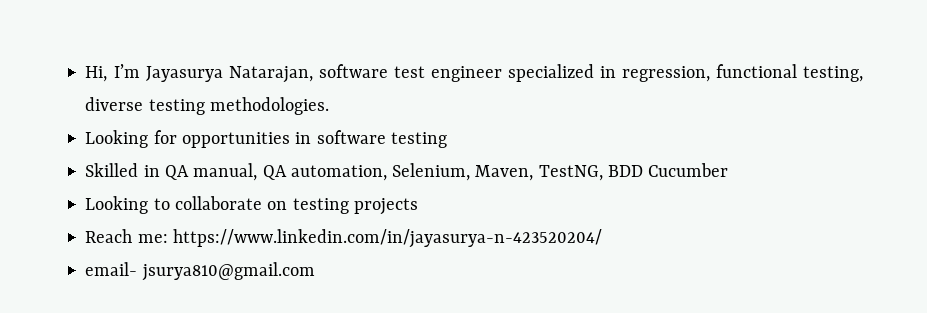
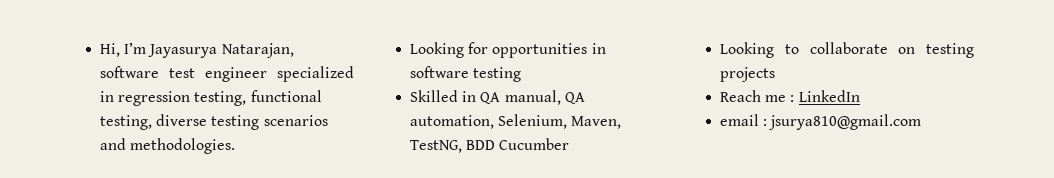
[621,66,710,82] regression, -> [118,91,247,106] regression testing,
(205, 107) none -> [263,115,328,126] [100,138,127,150] scenarios and
[137,229,602,248] [85,262,138,276] me: https://www.linkedin.com/in/jayasurya-n-423520204/ // email- -> [765,90,860,102] [720,114,768,126] me : LinkedIn // email :

